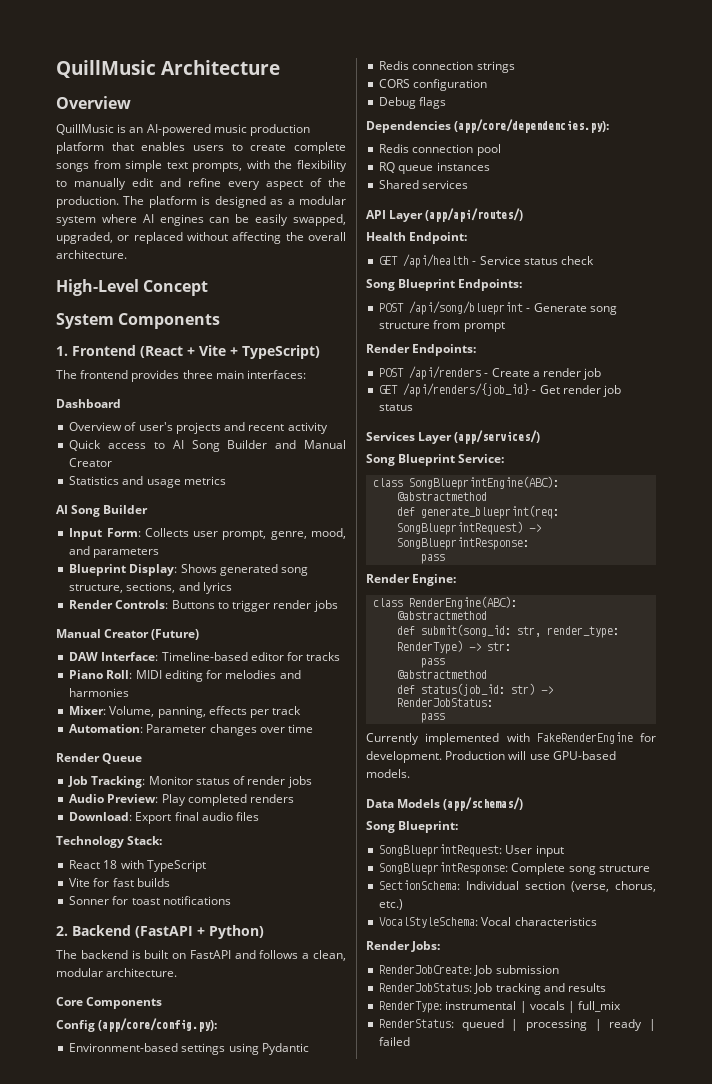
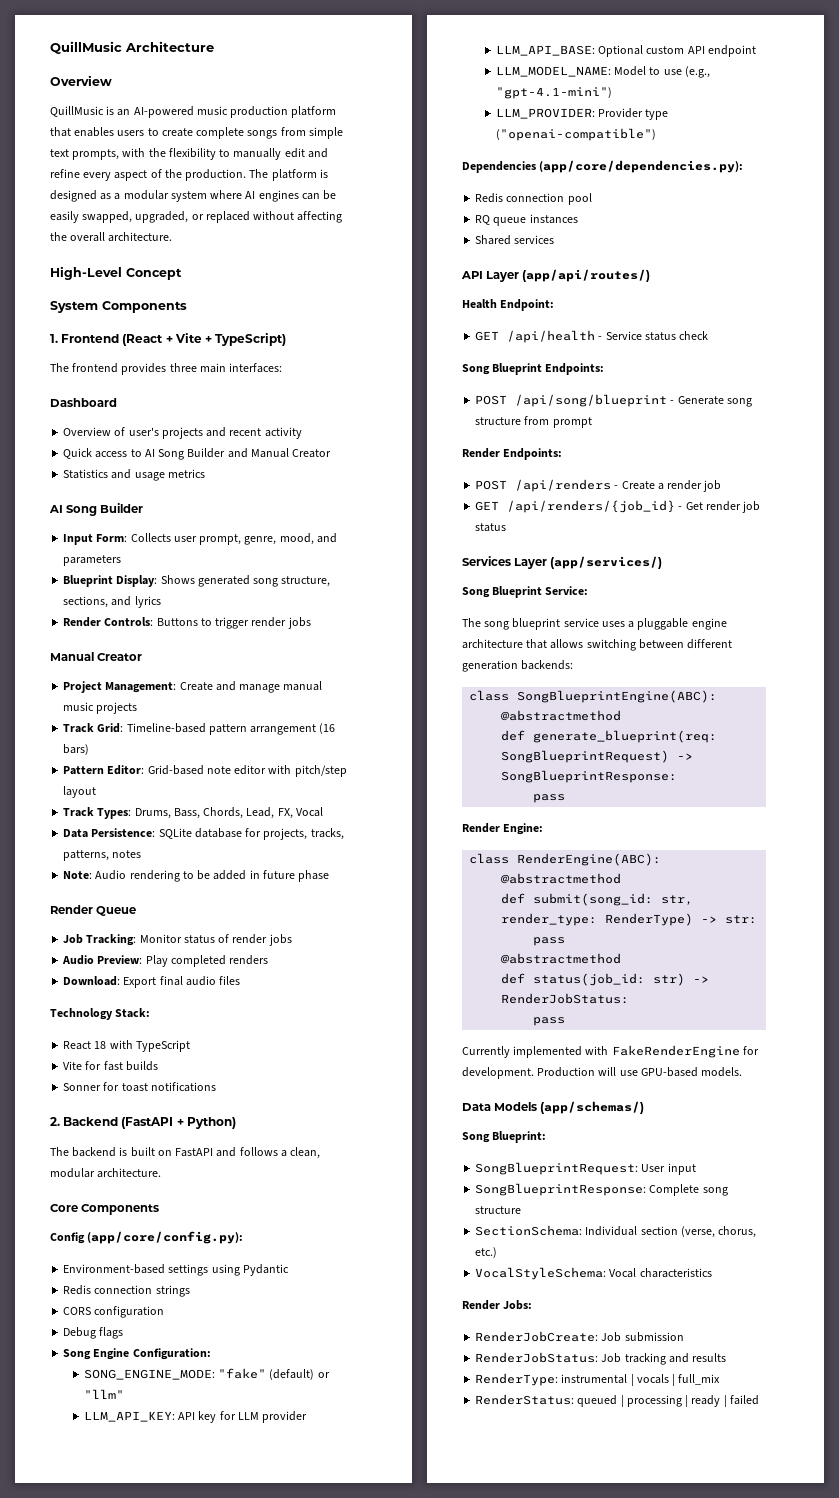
[151,629,200,640] [69,652,341,661] [69,670,301,682] [69,688,130,697] [69,706,302,718] [69,724,314,736] (Future) // DAW Interface: Timeline-based editor for tracks // Piano Roll: MIDI editing for melodies and harmonies // Mixer: Volume, panning, effects per track // Automation: Parameter changes over time -> [63,681,323,693] [63,702,138,714] [63,723,336,735] [63,744,90,755] [63,765,347,777] [63,786,97,798] [63,807,323,819] [63,828,344,840] [63,850,142,861] [63,870,330,882] // Project Management: Create and manage manual music projects // Track Grid: Timeline-based pattern arrangement (16 bars) // Pattern Editor: Grid-based note editor with pitch/step layout // Track Types: Drums, Bass, Chords, Lead, FX, Vocal // Data Persistence: SQLite database for projects, tracks, patterns, notes // Note: Audio rendering to be added in future phase
(447, 103) none -> [63,1348,211,1360] [83,1368,330,1380] [83,1389,124,1399] [83,1411,308,1423] [495,45,756,57] [495,66,710,78] [495,87,612,99] [495,108,669,120] [495,128,656,141] // Song Engine Configuration: // SONG_ENGINE_MODE: "fake" (default) or "llm" // LLM_API_KEY: API key for LLM provider // LLM_API_BASE: Optional custom API endpoint // LLM_MODEL_NAME: Model to use (e.g., "gpt-4.1-mini") // LLM_PROVIDER: Provider type ("openai-compatible")
(505, 458) none -> [462,618,727,630] [462,639,733,651] [462,660,574,672] // The song blueprint service uses a pluggable engine architecture that allows switching between different generation backends:

